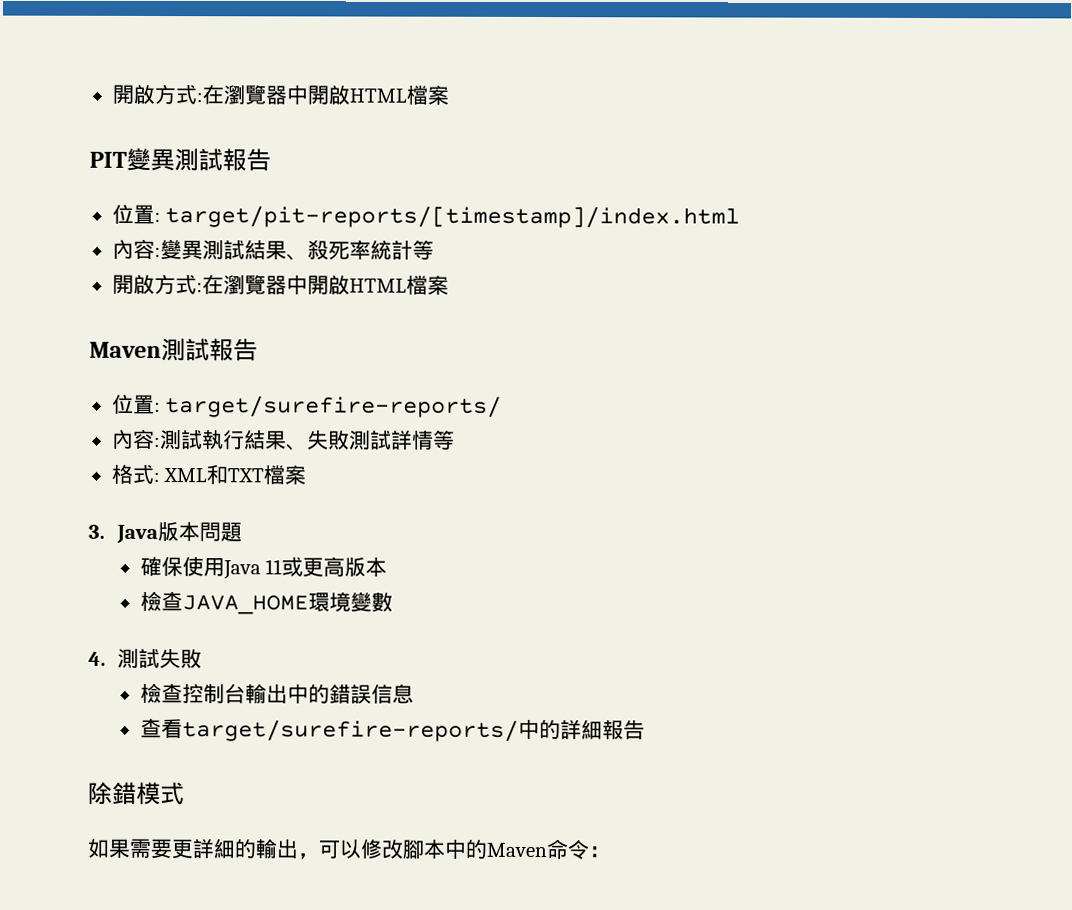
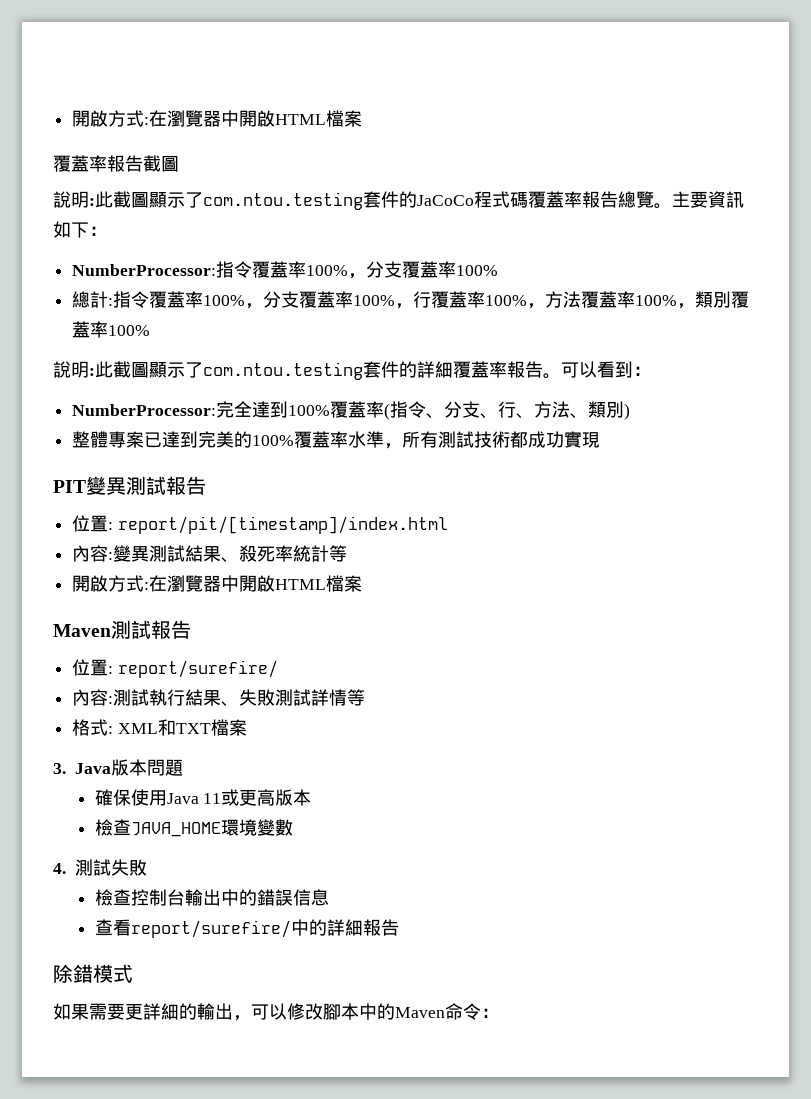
[111,83,449,106] 開啟方式:在瀏覽器中開啟HTML檔案 -> [72,110,363,127] [53,155,179,172] [53,191,744,210] [53,221,107,238] [72,261,499,279] [72,291,750,309] [72,321,151,338] [53,361,651,380] [72,401,631,420] [72,431,601,449] 開啟方式:在瀏覽器中開啟HTML檔案 // 覆蓋率報告截圖 // 說明:此截圖顯示了com.ntou.testing套件的JaCoCo程式碼覆蓋率報告總覽。主要資訊如下： // NumberProcessor:指令覆蓋率100%，分支覆蓋率100% // 總計:指令覆蓋率100%，分支覆蓋率100%，行覆蓋率100%，方法覆蓋率100%，類別覆蓋率100% // 說明:此截圖顯示了com.ntou.testing套件的詳細覆蓋率報告。可以看到： // NumberProcessor:完全達到100%覆蓋率(指令、分支、行、方法、類別) // 整體專案已達到完美的100%覆蓋率水準，所有測試技術都成功實現
[165,206,741,229] target/pit-reports/[timestamp]/index.html -> [117,516,448,534] report/pit/[timestamp]/index.html
[165,396,503,418] target/surefire-reports/ -> [117,660,278,678] report/surefire/
[181,720,519,742] target/surefire-reports/ -> [130,920,291,938] report/surefire/

